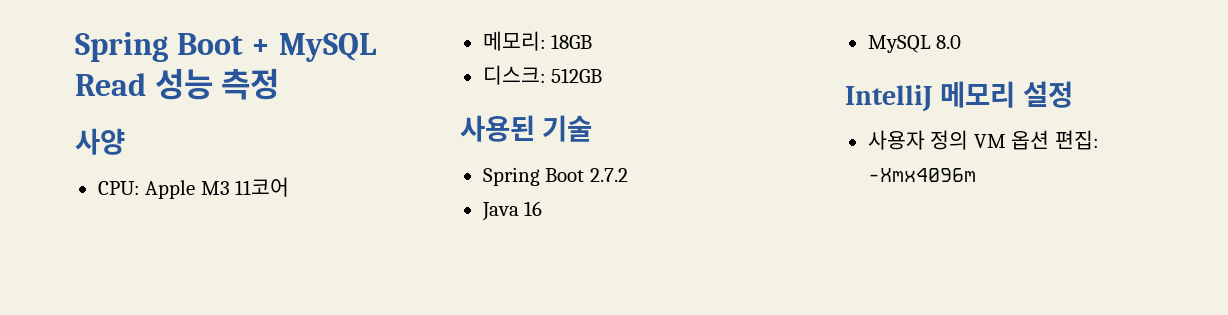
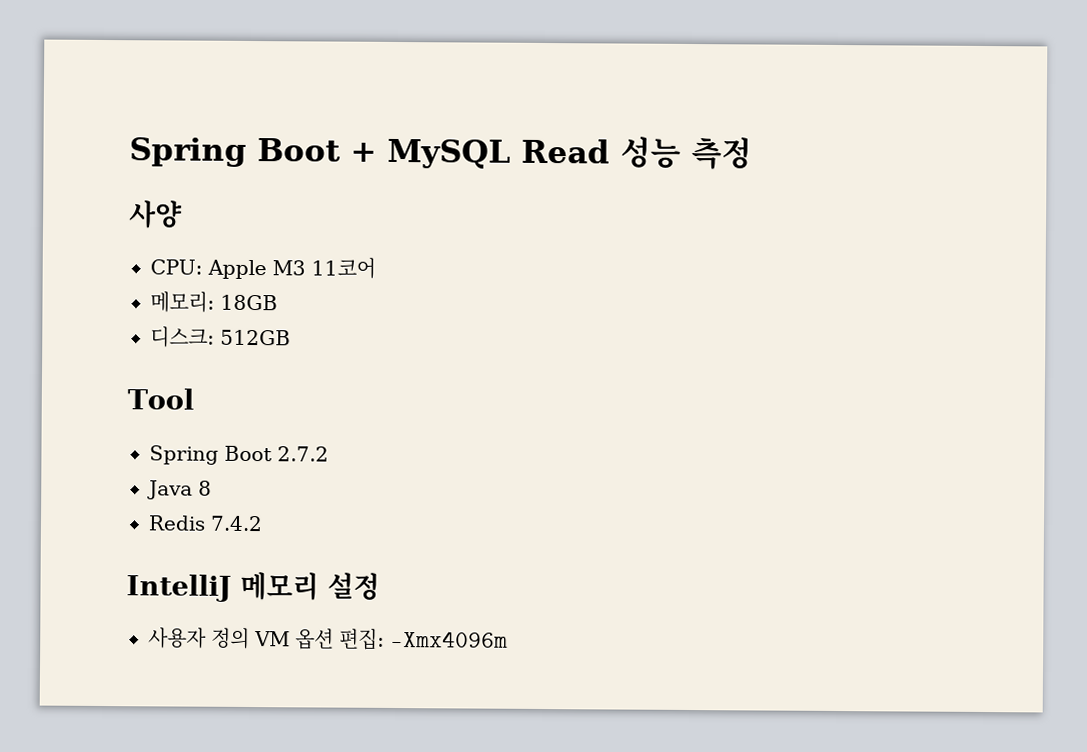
[460,115,593,142] 사용된 기술 -> [127,388,194,410] Tool
[524,201,543,216] [867,35,962,53] 16 // MySQL 8.0 -> [198,480,212,496] [148,515,263,532] 8 // Redis 7.4.2

